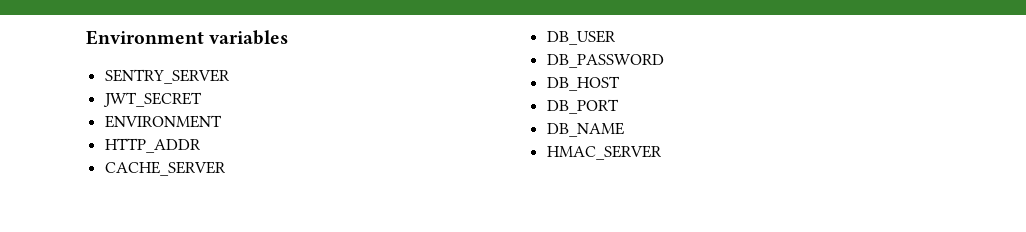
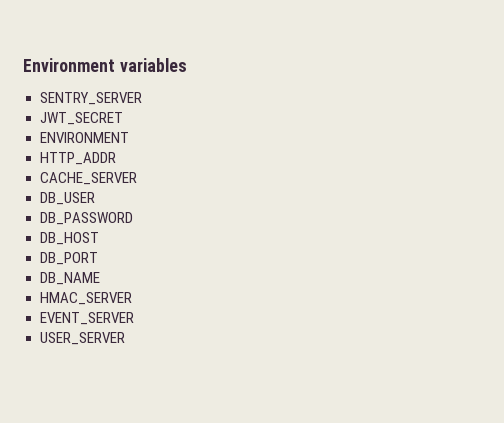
(662, 152) none -> [39,312,134,325] [39,332,125,345] // EVENT_SERVER // USER_SERVER

